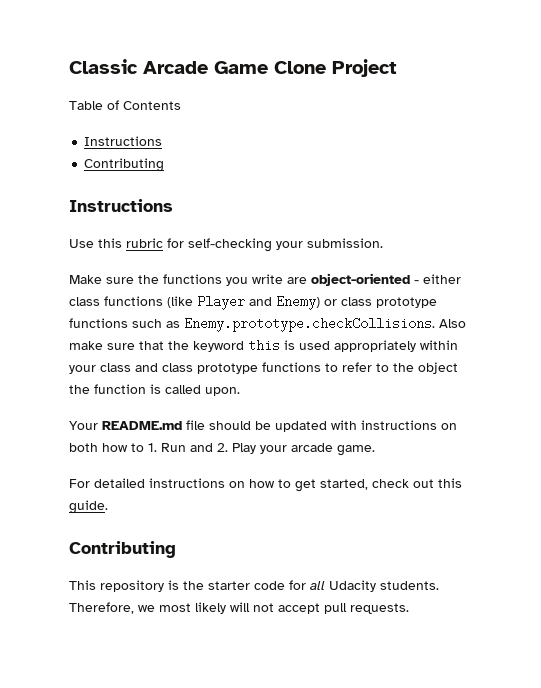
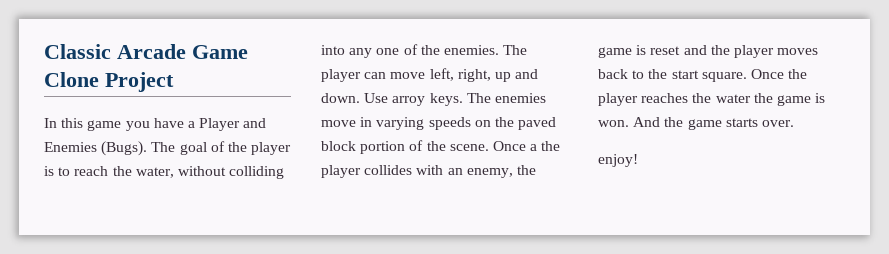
[69,100,181,110] [84,136,163,146] [84,158,165,172] [69,199,173,212] [69,238,383,252] [69,273,461,286] [69,295,437,310] [69,317,466,332] [69,340,458,352] [69,362,458,374] [69,384,240,396] [69,420,457,432] [69,443,375,456] [69,478,462,492] [69,500,108,514] [69,541,176,558] [69,580,439,592] [69,602,409,614] Table of Contents // Instructions // Contributing // Instructions // Use this rubric for self-checking your submission. // Make sure the functions you write are object-oriented - either class functions (like Player and Enemy) or class prototype functions such as Enemy.prototype.checkCollisions. Also make sure that the keyword this is used appropriately within your class and class prototype functions to refer to the object the function is called upon. // Your README.md file should be updated with instructions on both how to 1. Run and 2. Play your arcade game. // For detailed instructions on how to get started, check out this guide. // Contributing // This repository is the starter code for all Udacity students. Therefore, we most likely will not accept pull requests. -> [44,118,267,131] [44,141,292,156] [44,166,285,179] [321,44,528,58] [321,68,539,82] [321,93,546,106] [321,117,557,130] [321,140,561,154] [321,165,536,178] [598,45,819,58] [598,69,808,82] [598,93,826,106] [598,117,794,130] [598,154,638,167] In this game you have a Player and Enemies (Bugs). The goal of the player is to reach the water, without colliding into any one of the enemies. The player can move left, right, up and down. Use arroy keys. The enemies move in varying speeds on the paved block portion of the scene. Once a the player collides with an enemy, the game is reset and the player moves back to the start square. Once the player reaches the water the game is won. And the game starts over. // enjoy!

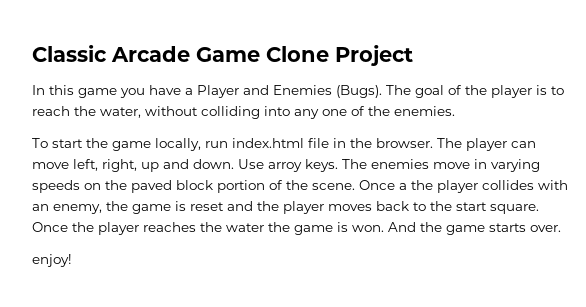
(499, 50) none -> [32,138,433,151] // To start the game locally, run index.html file in the browser.

